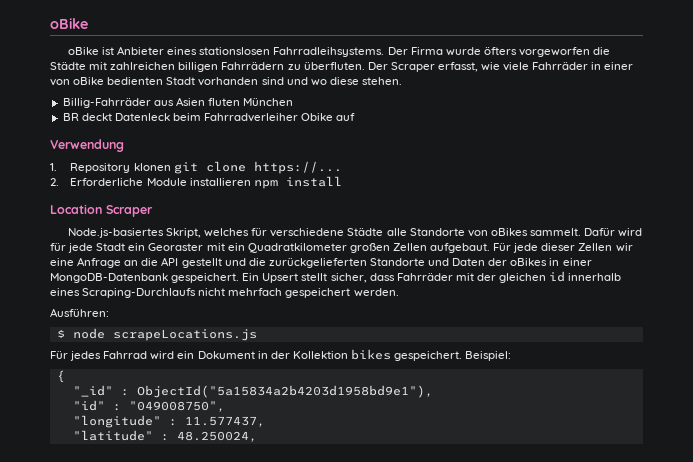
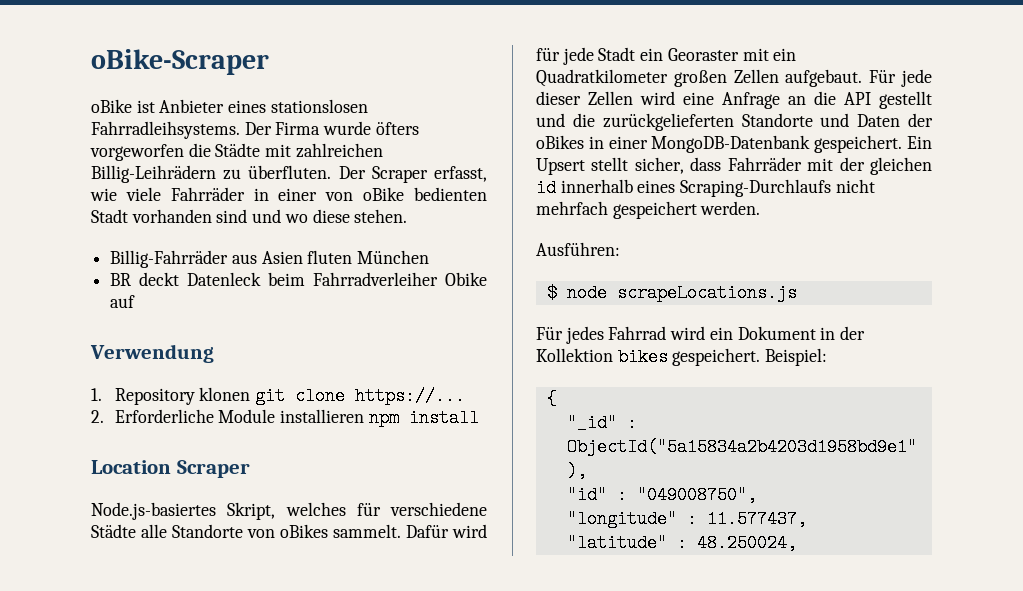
[50,18,88,29] oBike -> [91,49,269,75] oBike-Scraper
[178,62,285,72] billigen Fahrrädern -> [91,165,216,183] Billig-Leihrädern
[615,243,633,252] wir -> [640,91,675,105] wird

